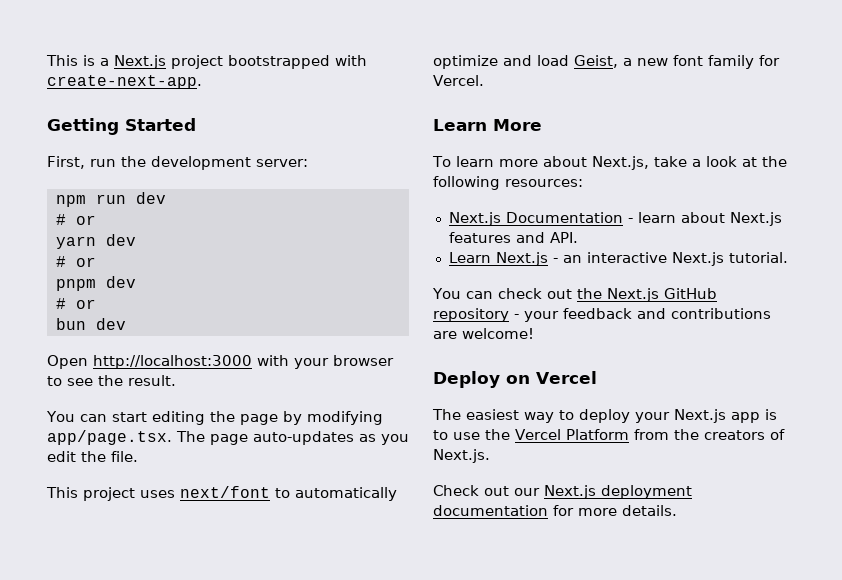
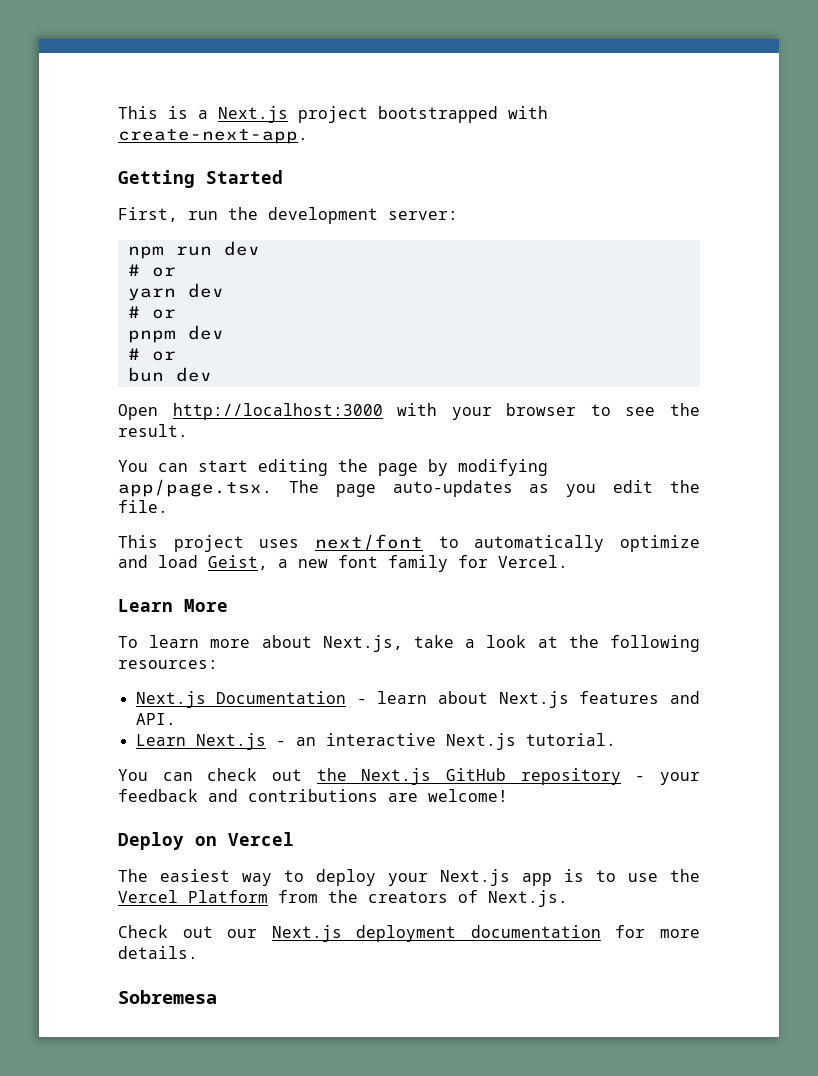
(677, 510) none -> [118,990,217,1004] // Sobremesa

